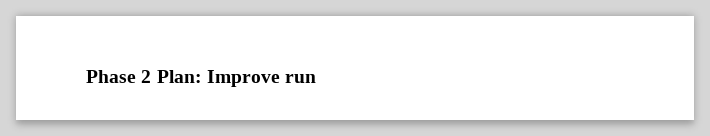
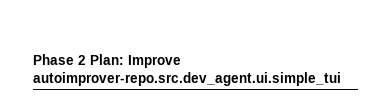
[285,74,317,83] run -> [33,72,341,86] autoimprover-repo.src.dev_agent.ui.simple_tui

